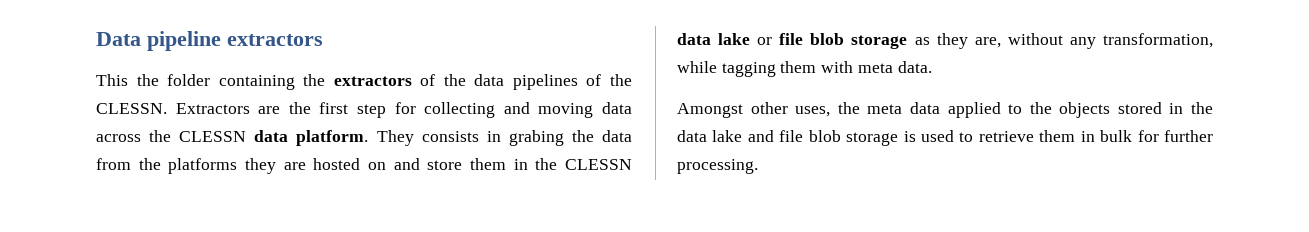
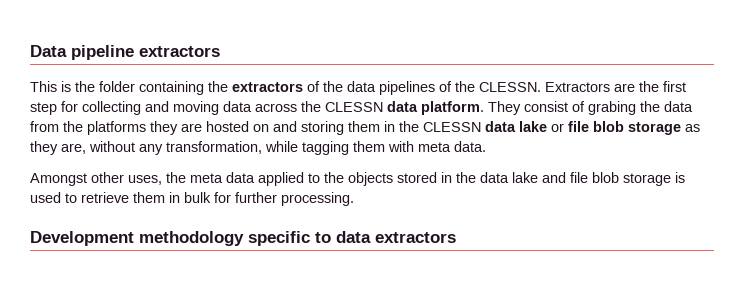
(128, 80) none -> [61,81,71,92] is
[421,131,501,142] consists in -> [524,101,585,112] consist of
[427,160,463,170] store -> [301,121,344,135] storing
(758, 166) none -> [30,231,456,246] // Development methodology specific to data extractors

